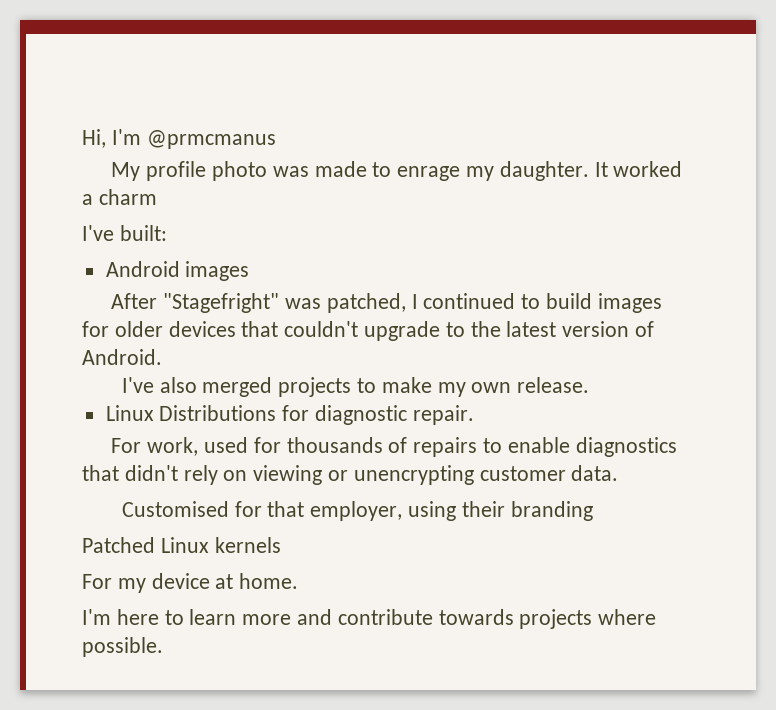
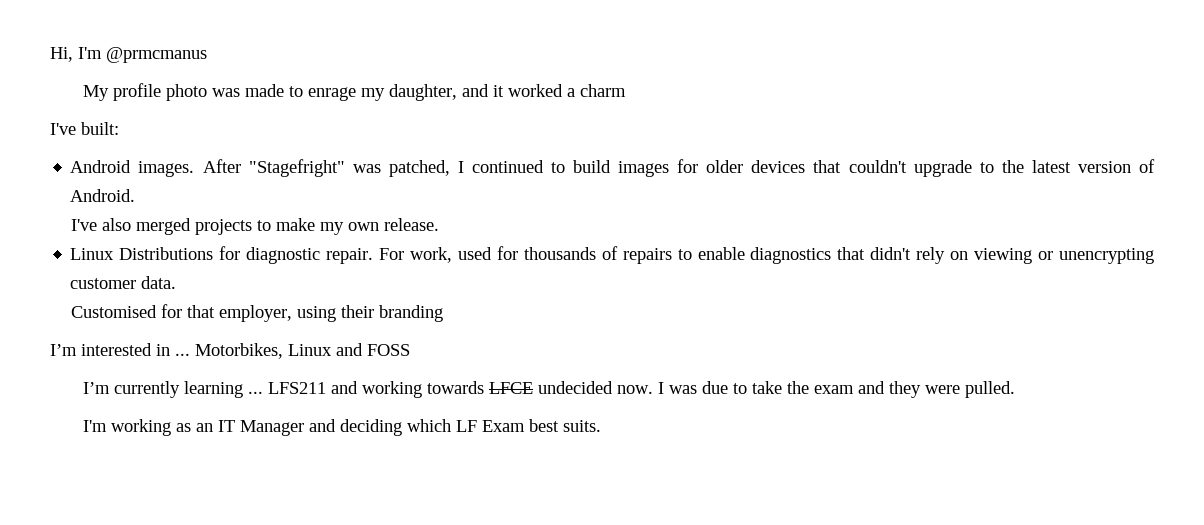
[499,161,608,181] daughter. It -> [389,84,505,101] daughter, and it
[185,261,250,281] images // -> [138,161,195,177] images.
(474, 415) // -> (374, 256) none
[82,537,281,553] [82,573,299,593] [82,609,657,629] [82,637,163,657] Patched Linux kernels // For my device at home. // I'm here to learn more and contribute towards projects where possible. -> [50,343,410,359] [83,381,1016,398] [83,419,602,436] I’m interested in ... Motorbikes, Linux and FOSS // I’m currently learning ... LFS211 and working towards LFCE undecided now. I was due to take the exam and they were pulled. // I'm working as an IT Manager and deciding which LF Exam best suits.

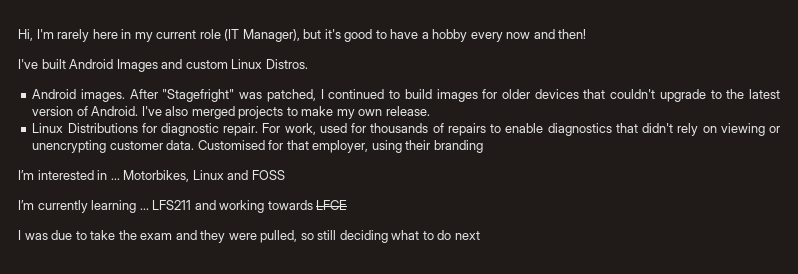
[106,47,207,63] [83,83,627,101] [50,122,119,135] @prmcmanus // My profile photo was made to enrage my daughter, and it worked a charm // I've built: -> [57,29,587,42] [18,59,308,72] rarely here in my current role (IT Manager), but it's good to have a hobby every now and then! // I've built Android Images and custom Linux Distros.
(136, 195) // -> (139, 111) none
(177, 282) // -> (195, 145) none
[538,381,654,394] undecided now. -> (348, 205) //
[965,381,1016,398] [83,419,602,436] pulled. // I'm working as an IT Manager and deciding which LF Exam best suits. -> [260,230,480,243] pulled, so still deciding what to do next

